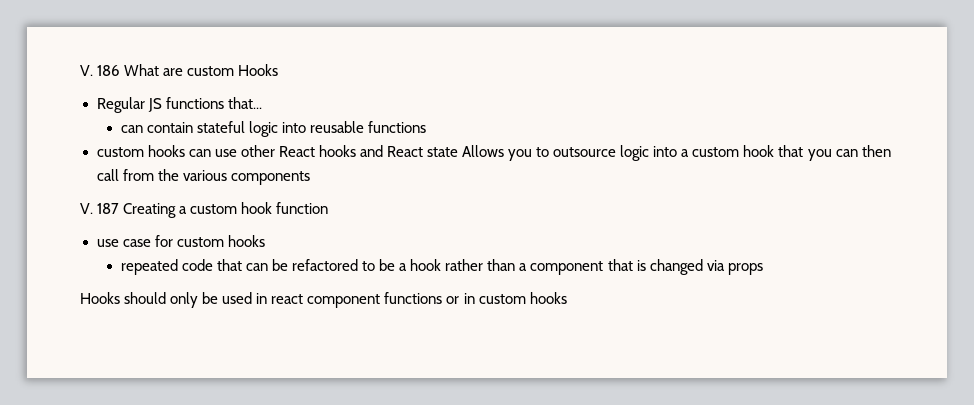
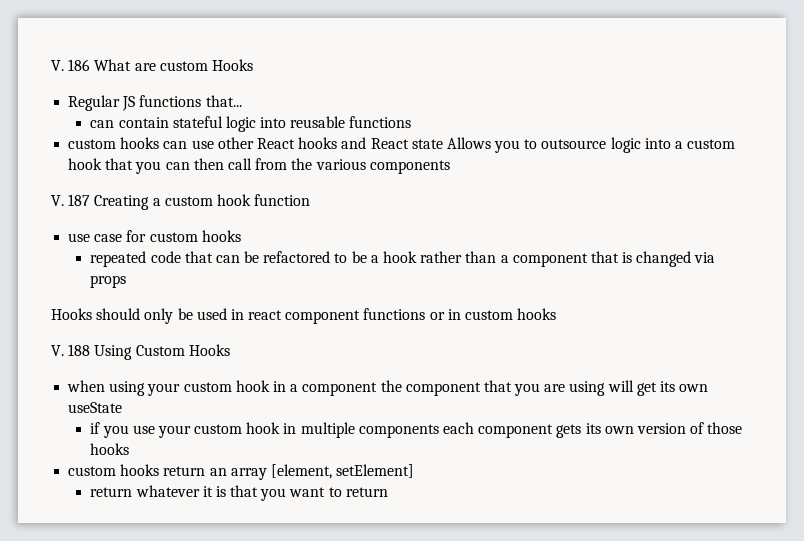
(567, 298) none -> [51,344,230,360] [67,380,709,396] [68,402,123,413] [90,422,743,438] [90,443,130,455] [68,464,415,480] [90,485,388,501] // V. 188 Using Custom Hooks // when using your custom hook in a component the component that you are using will get its own useState // if you use your custom hook in multiple components each component gets its own version of those hooks // custom hooks return an array [element, setElement] // return whatever it is that you want to return

